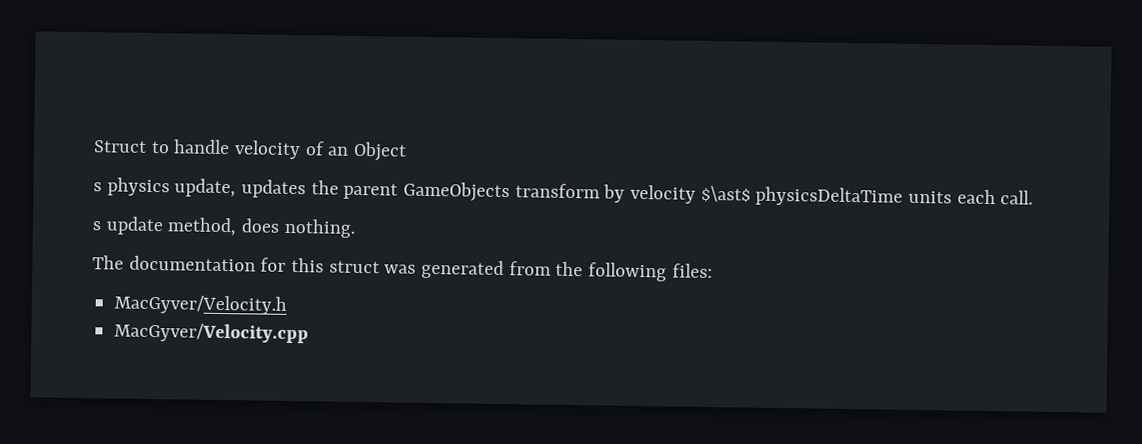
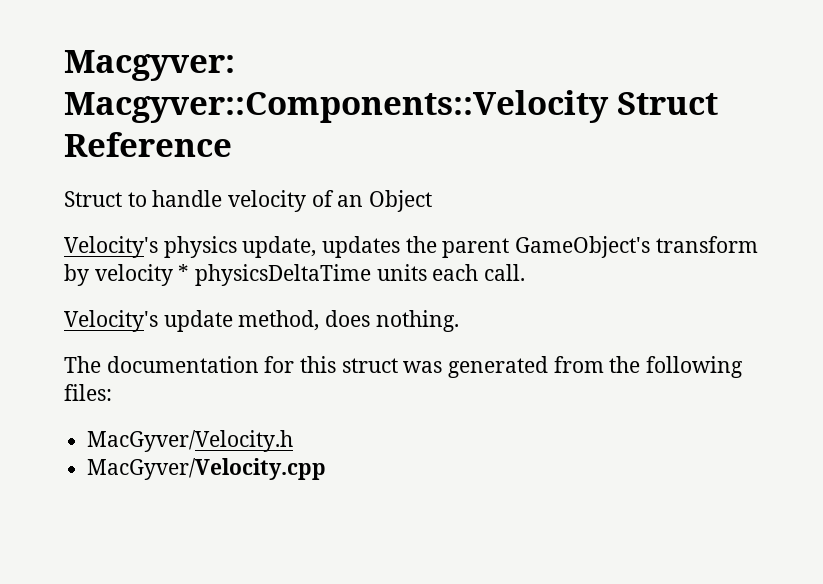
(93, 146) none -> [64,50,235,81] [64,90,718,123] [64,132,232,157] Macgyver: Macgyver::Components::Velocity Struct Reference //
[93,182,102,192] s -> [64,236,158,258] Velocity's
[403,181,511,203] GameObjects -> [515,236,651,258] GameObject's
[700,185,751,203] $\ast$ -> [178,264,190,281] *
[92,221,101,231] s -> [64,310,158,332] Velocity's

